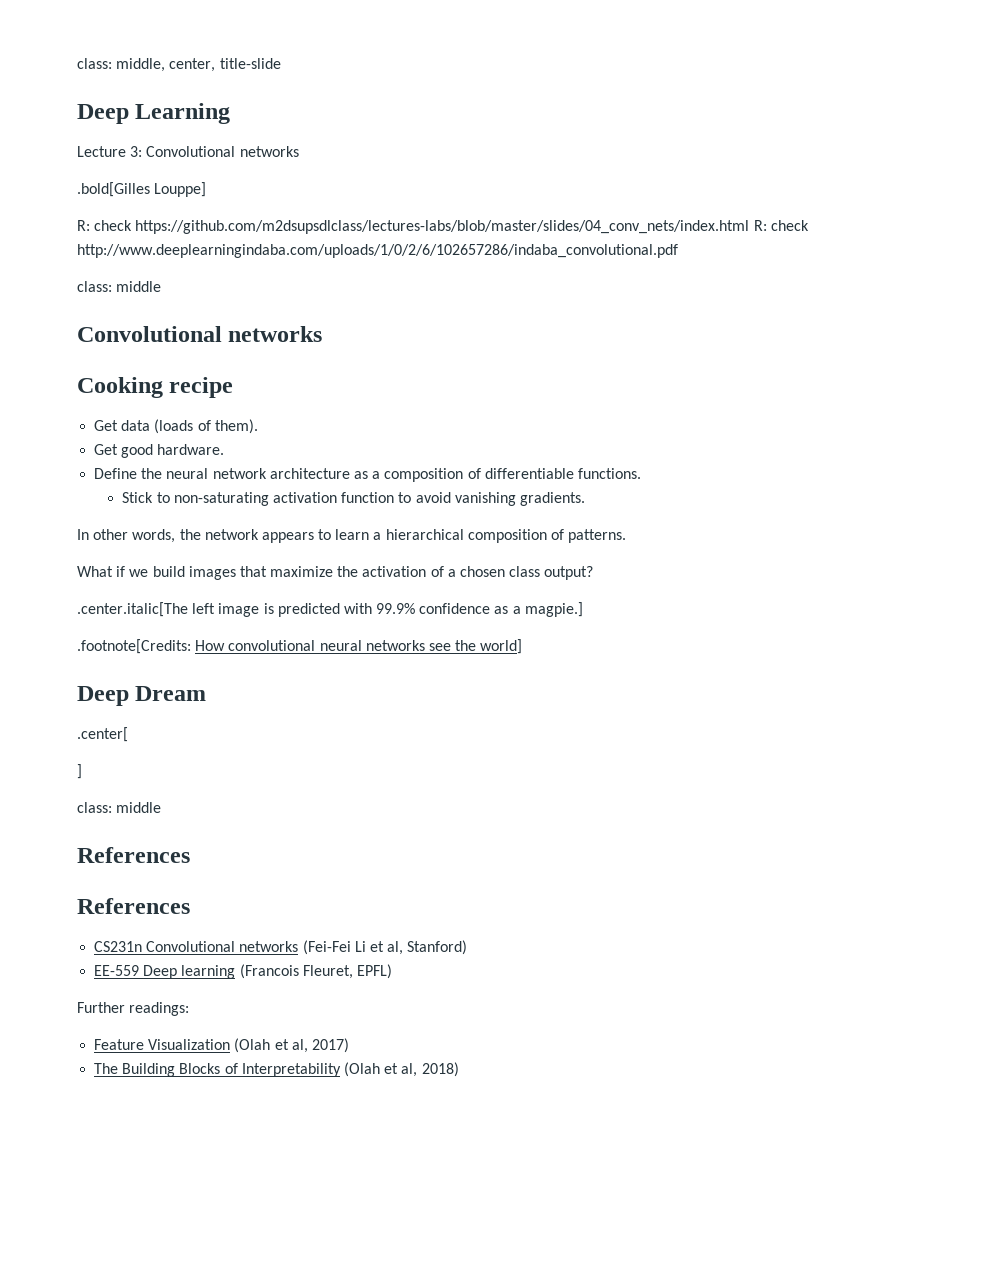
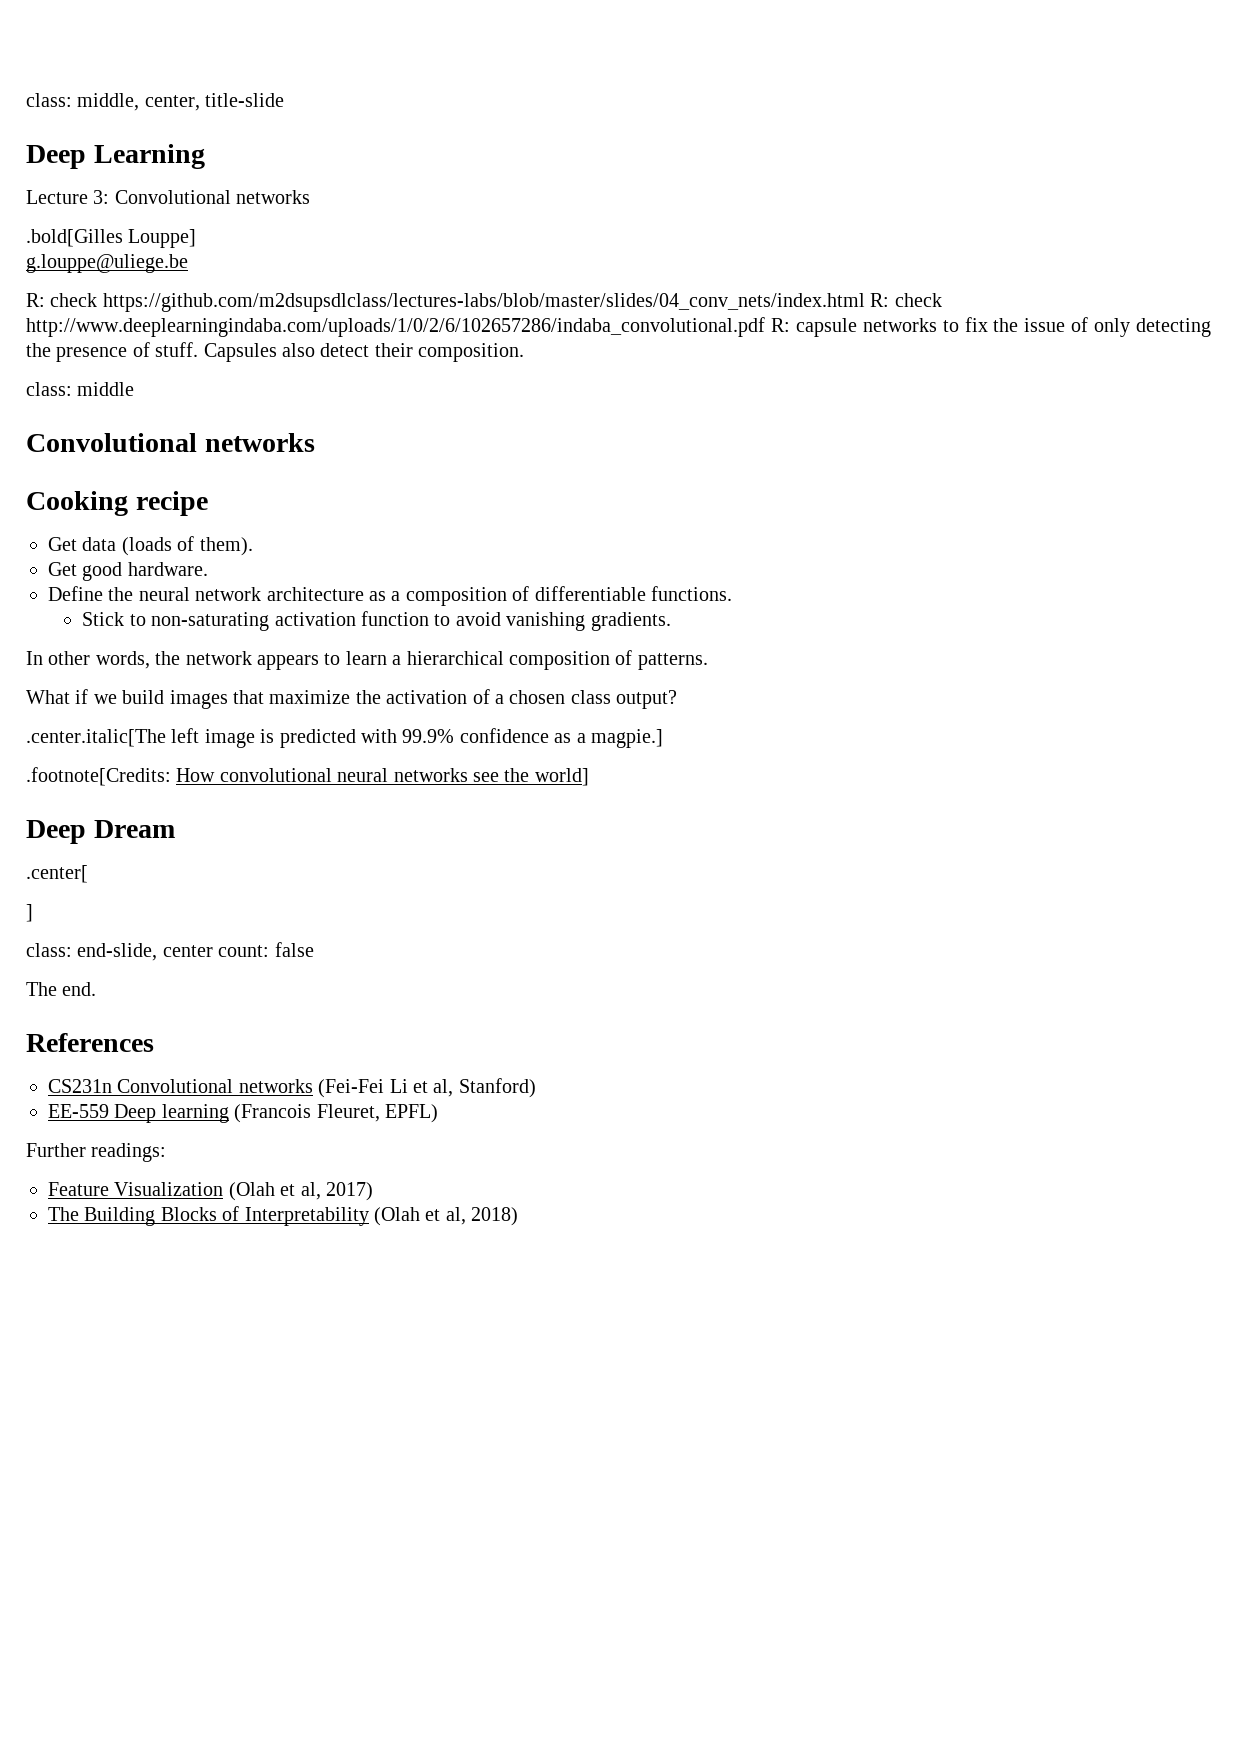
(207, 189) none -> [26,254,188,273] // g.louppe@uliege.be
(678, 251) none -> [770,317,1211,337] [26,342,525,362] R: capsule networks to fix the issue of only detecting the presence of stuff. Capsules also detect their composition.
[116,802,162,813] [77,847,190,863] middle // References -> [77,942,314,961] [26,982,97,996] end-slide, center count: false // The end.

